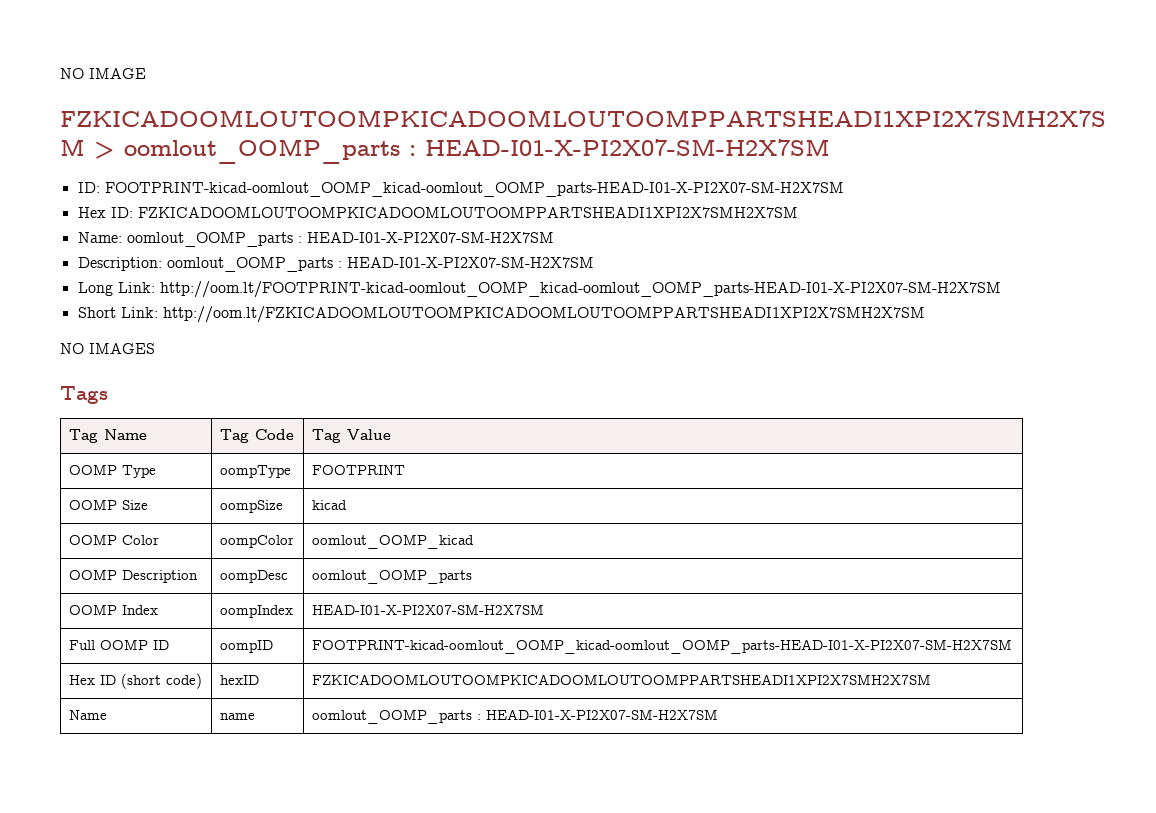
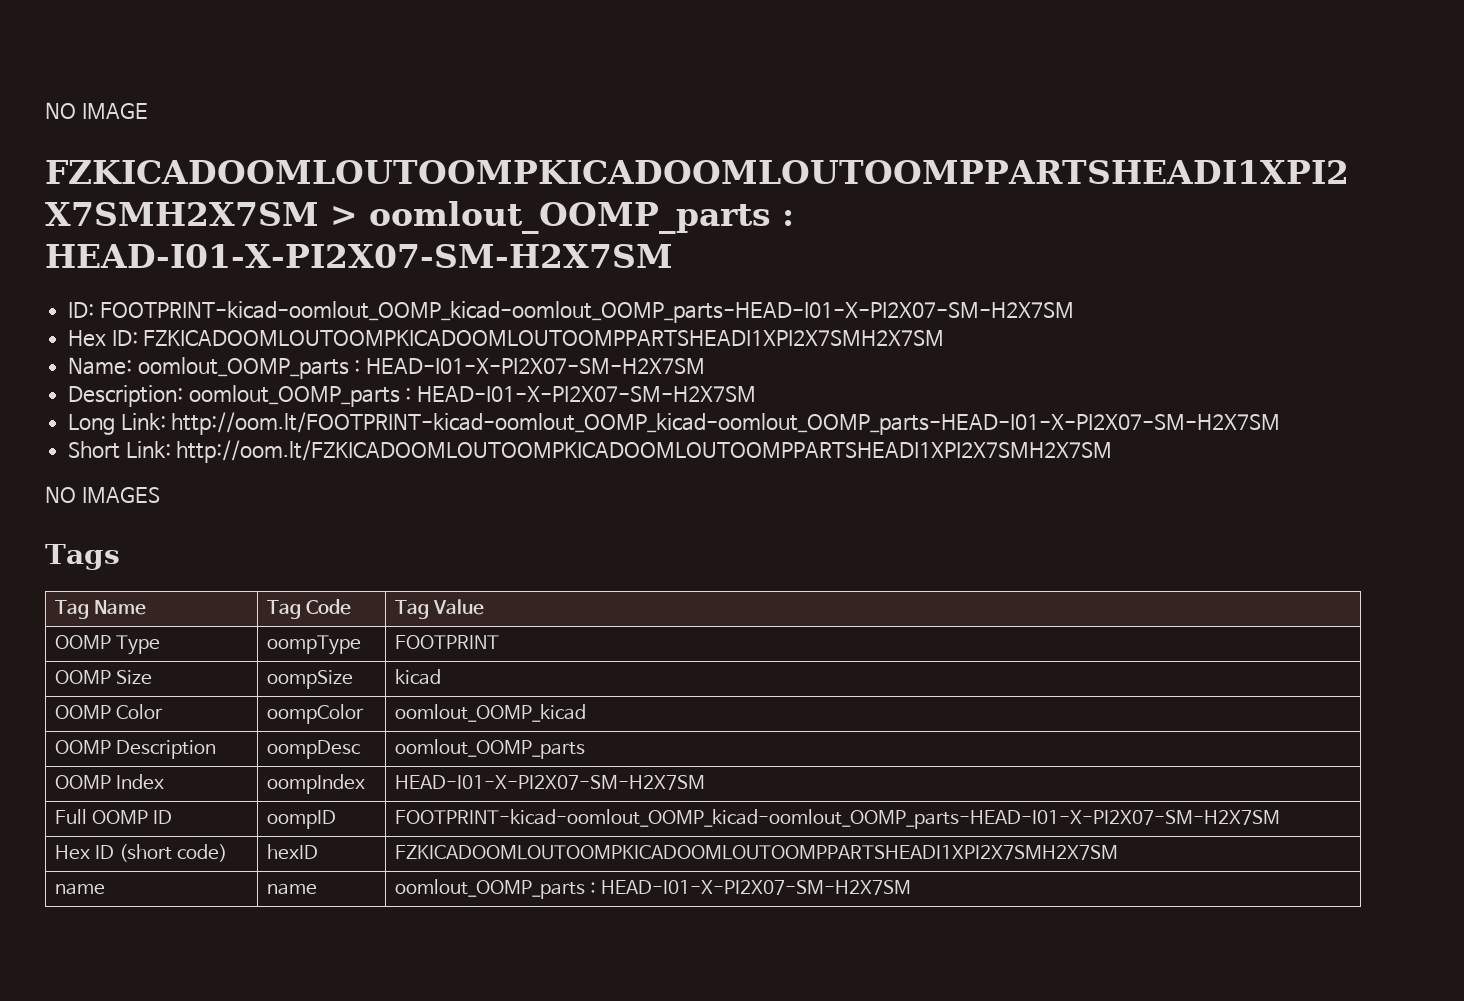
[68,710,107,720] Name -> [54,883,105,895] name

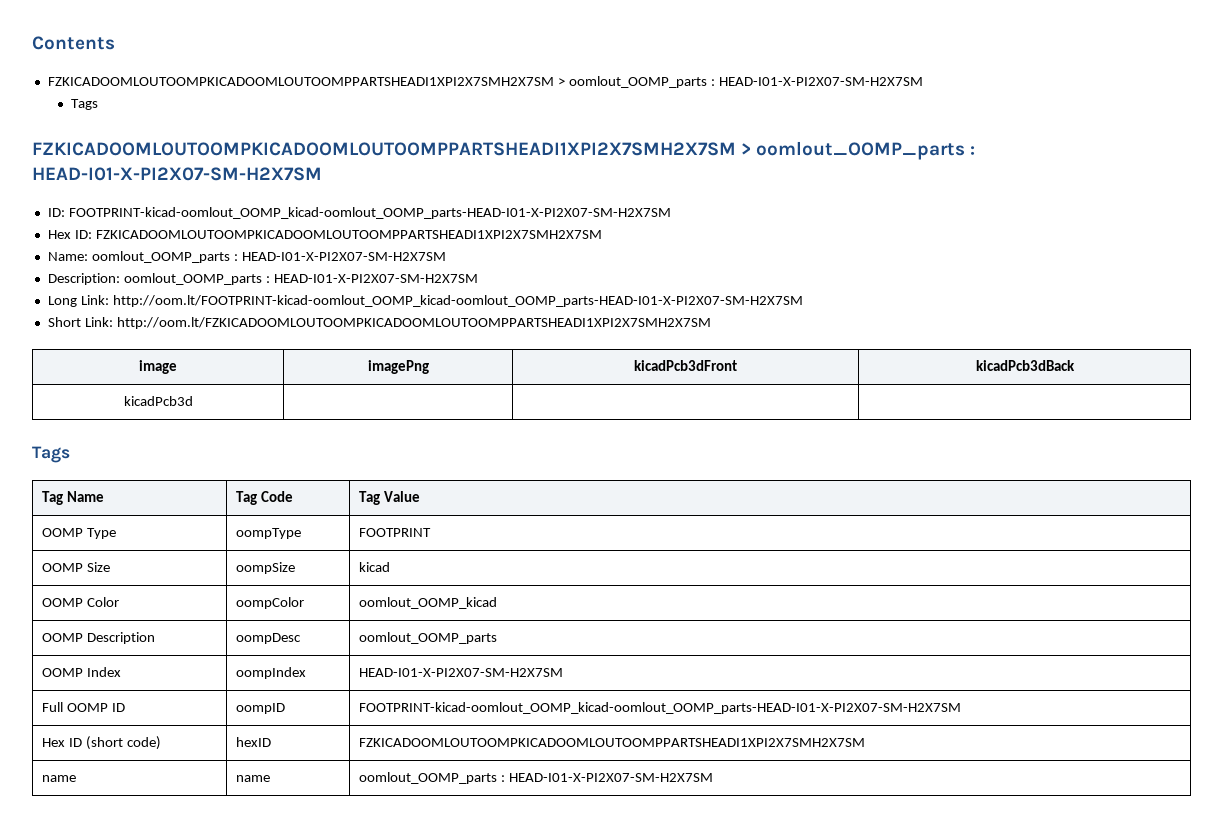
[45,102,148,119] NO IMAGE -> [32,36,115,50] [47,76,923,88] [71,99,99,110] Contents // FZKICADOOMLOUTOOMPKICADOOMLOUTOOMPPARTSHEADI1XPI2X7SMH2X7SM > oomlout_OOMP_parts : HEAD-I01-X-PI2X07-SM-H2X7SM // Tags
[45,486,160,503] // NO IMAGES -> [139,360,177,374] [367,360,429,374] [634,360,737,371] [975,360,1075,371] [123,396,193,406] // image | imagePng | kicadPcb3dFront | kicadPcb3dBack // kicadPcb3d | | |

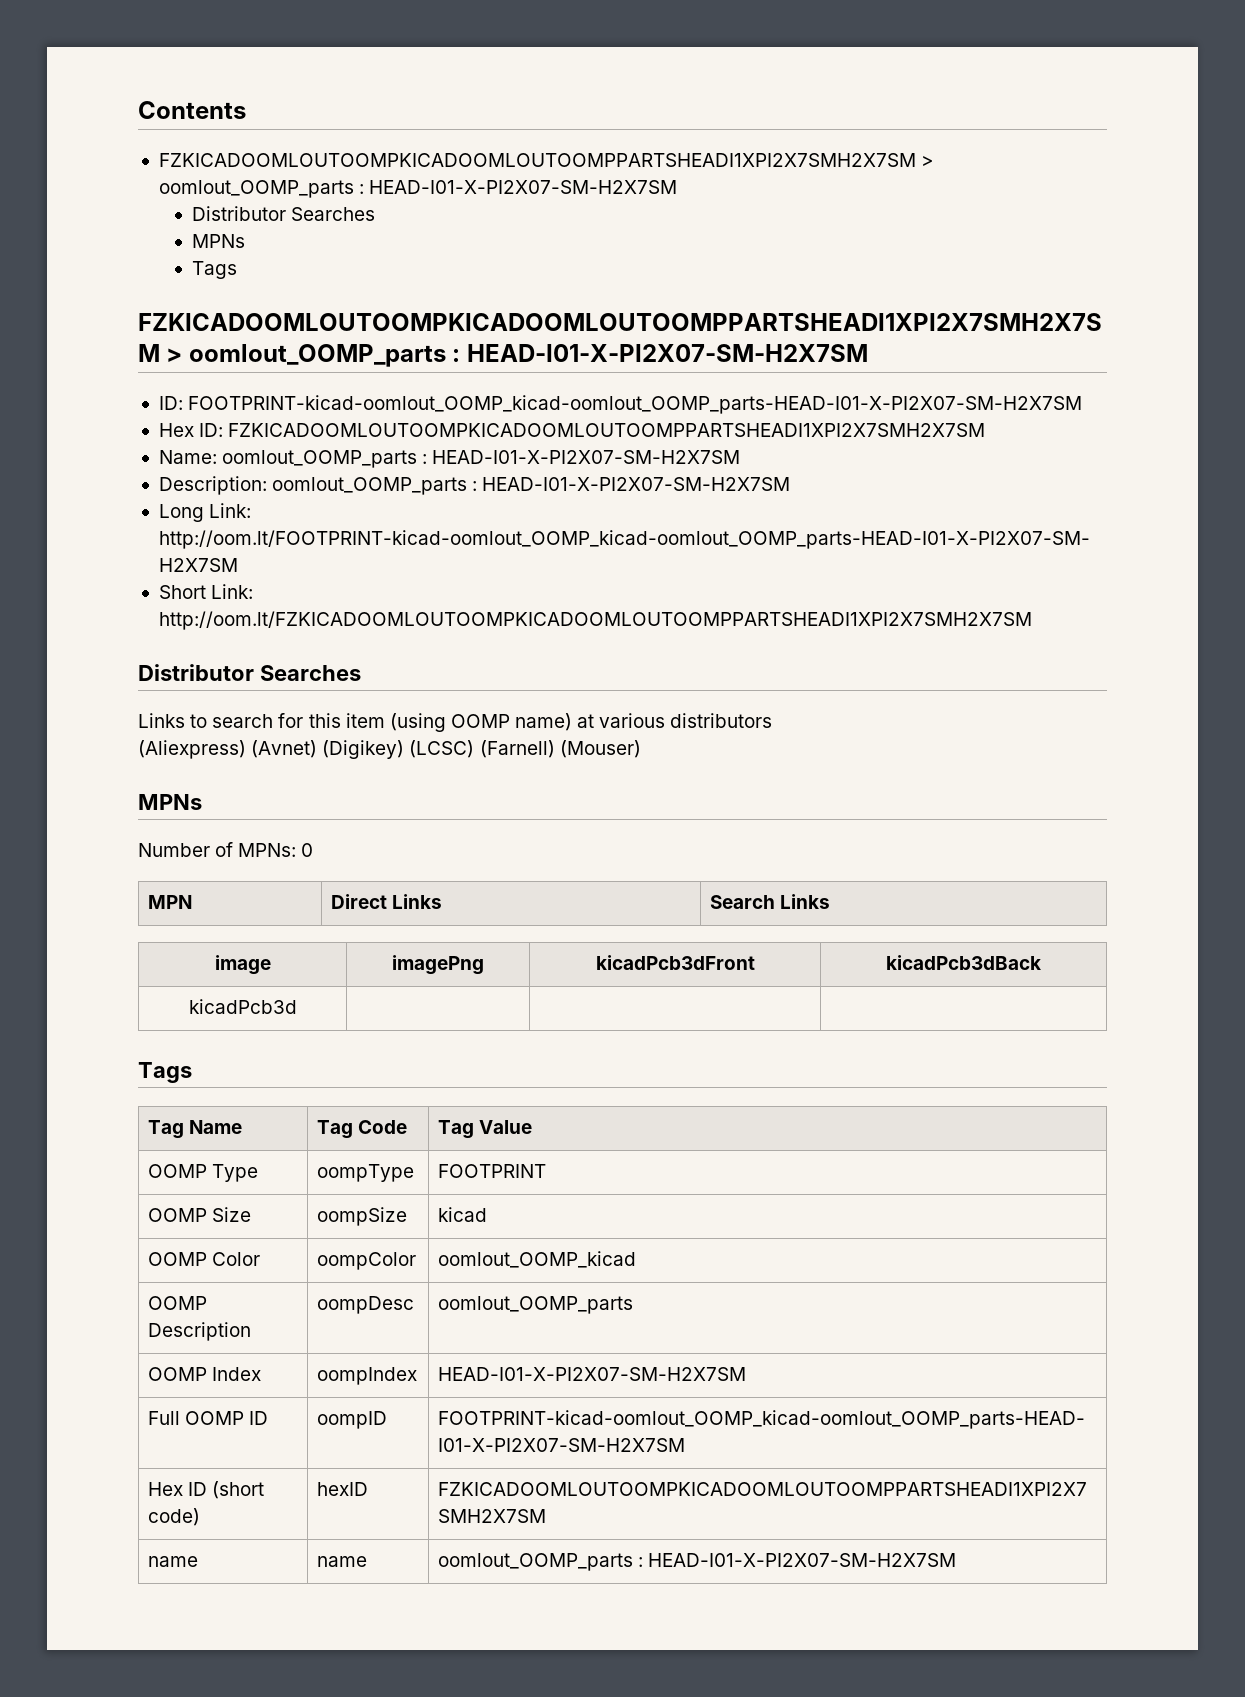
(923, 81) none -> [191,206,376,221] [191,234,245,248] // Distributor Searches // MPNs
(711, 323) none -> [138,664,361,681] [138,713,773,732] [138,740,641,759] [138,794,202,810] [138,842,314,857] [147,895,192,909] [330,894,442,909] [709,894,830,909] // Distributor Searches // Links to search for this item (using OOMP name) at various distributors // (Aliexpress) (Avnet) (Digikey) (LCSC) (Farnell) (Mouser) // MPNs // Number of MPNs: 0 // MPN | Direct Links | Search Links

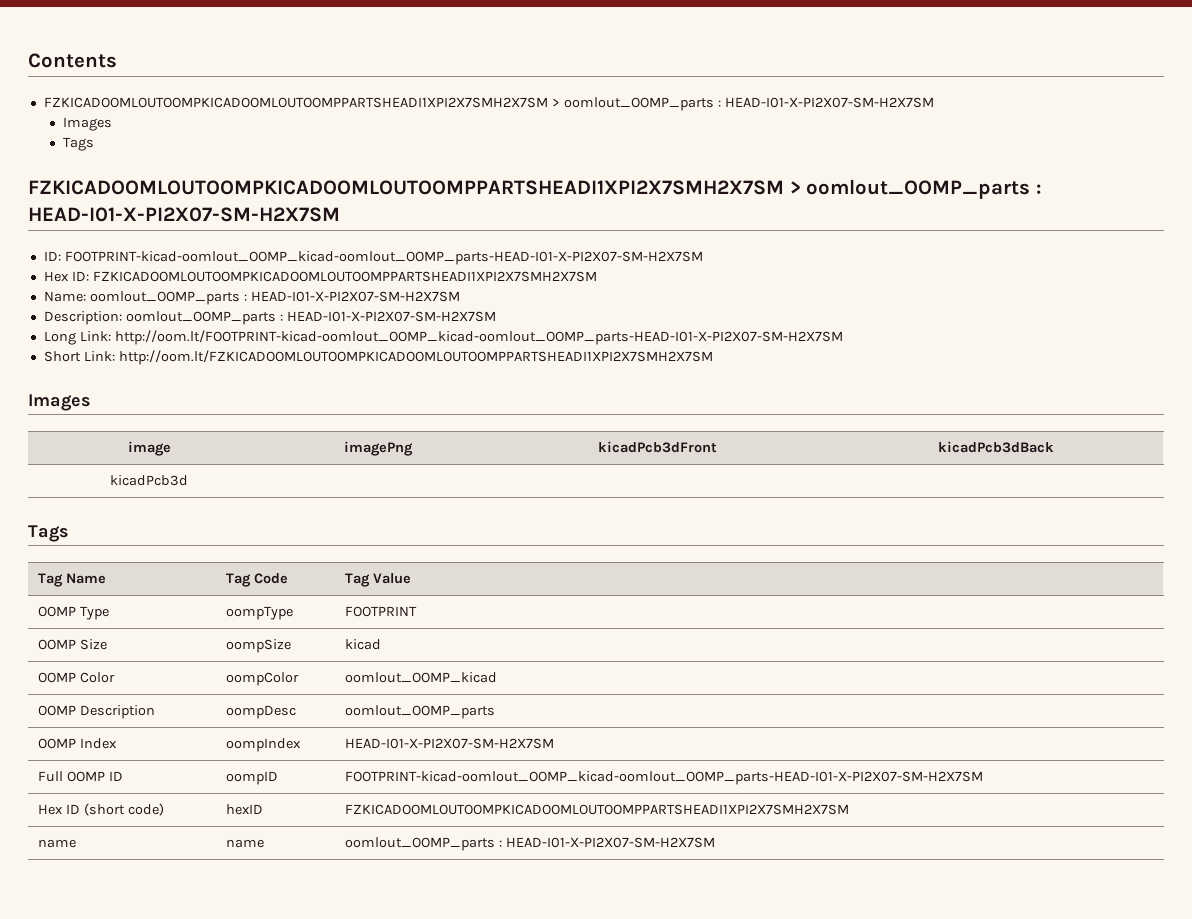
[191,206,376,221] [191,234,245,248] Distributor Searches // MPNs -> [62,117,112,131] Images
[138,664,361,681] [138,713,773,732] [138,740,641,759] [138,794,202,810] [138,842,314,857] [147,895,192,909] [330,894,442,909] [709,894,830,909] Distributor Searches // Links to search for this item (using OOMP name) at various distributors // (Aliexpress) (Avnet) (Digikey) (LCSC) (Farnell) (Mouser) // MPNs // Number of MPNs: 0 // MPN | Direct Links | Search Links -> [28,394,91,411] Images

